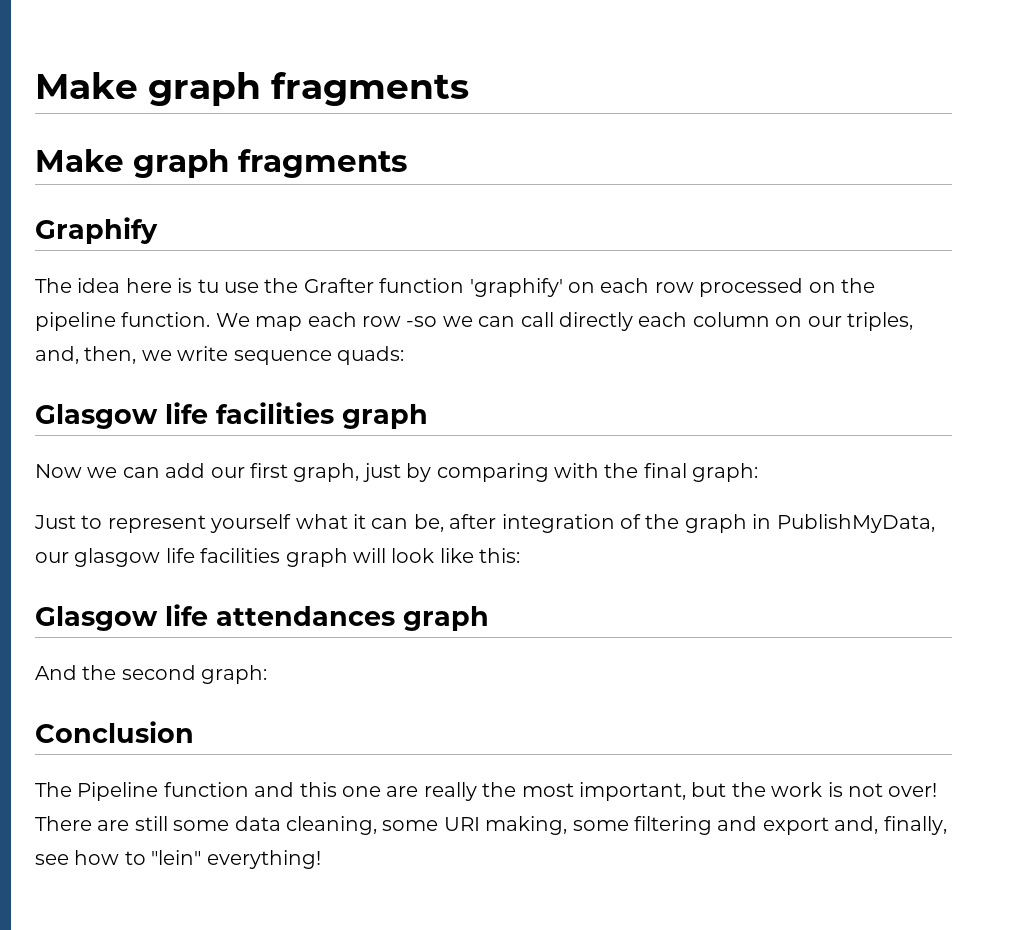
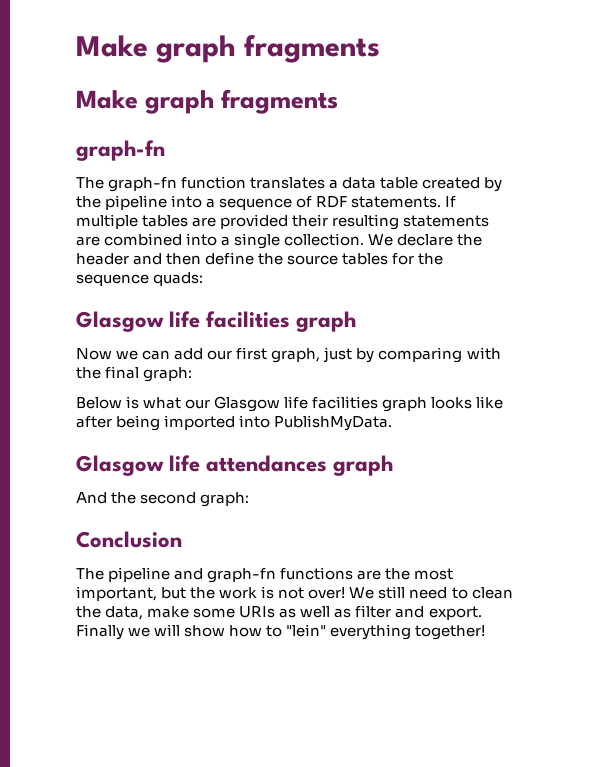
[35,217,158,244] [35,278,875,297] [35,312,913,331] [35,346,229,364] Graphify // The idea here is tu use the Grafter function 'graphify' on each row processed on the pipeline function. We map each row -so we can call directly each column on our triples, and, then, we write -> [76,140,165,161] [76,176,503,192] [76,195,457,210] [76,214,490,230] [76,233,483,249] [76,252,444,265] graph-fn // The graph-fn function translates a data table created by the pipeline into a sequence of RDF statements. If multiple tables are provided their resulting statements are combined into a single collection. We declare the header and then define the source tables for the
[34,514,935,533] [35,548,521,567] Just to represent yourself what it can be, after integration of the graph in PublishMyData, our glasgow life facilities graph will look like this: -> [76,396,504,412] [76,415,393,431] Below is what our Glasgow life facilities graph looks like after being imported into PublishMyData.
[77,782,477,801] Pipeline function and this one are really -> [108,567,382,583] pipeline and graph-fn functions are
[35,816,947,835] [35,854,69,865] There are still some data cleaning, some URI making, some filtering and export and, finally, see -> [349,586,513,599] [76,605,482,620] [76,624,226,640] We still need to clean the data, make some URIs as well as filter and export. Finally we will show
[206,850,321,869] everything! -> [330,624,486,640] everything together!

